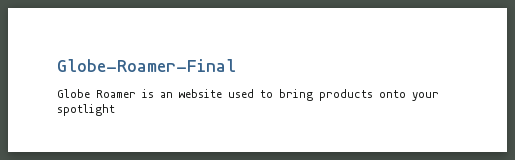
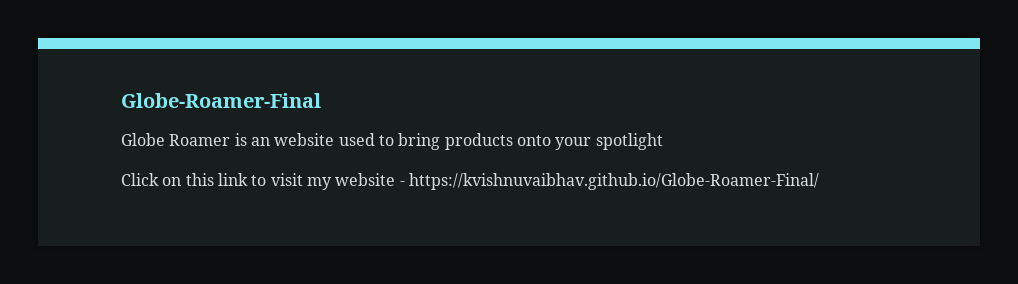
(115, 110) none -> [121,173,819,190] // Click on this link to visit my website - https://kvishnuvaibhav.github.io/Globe-Roamer-Final/

